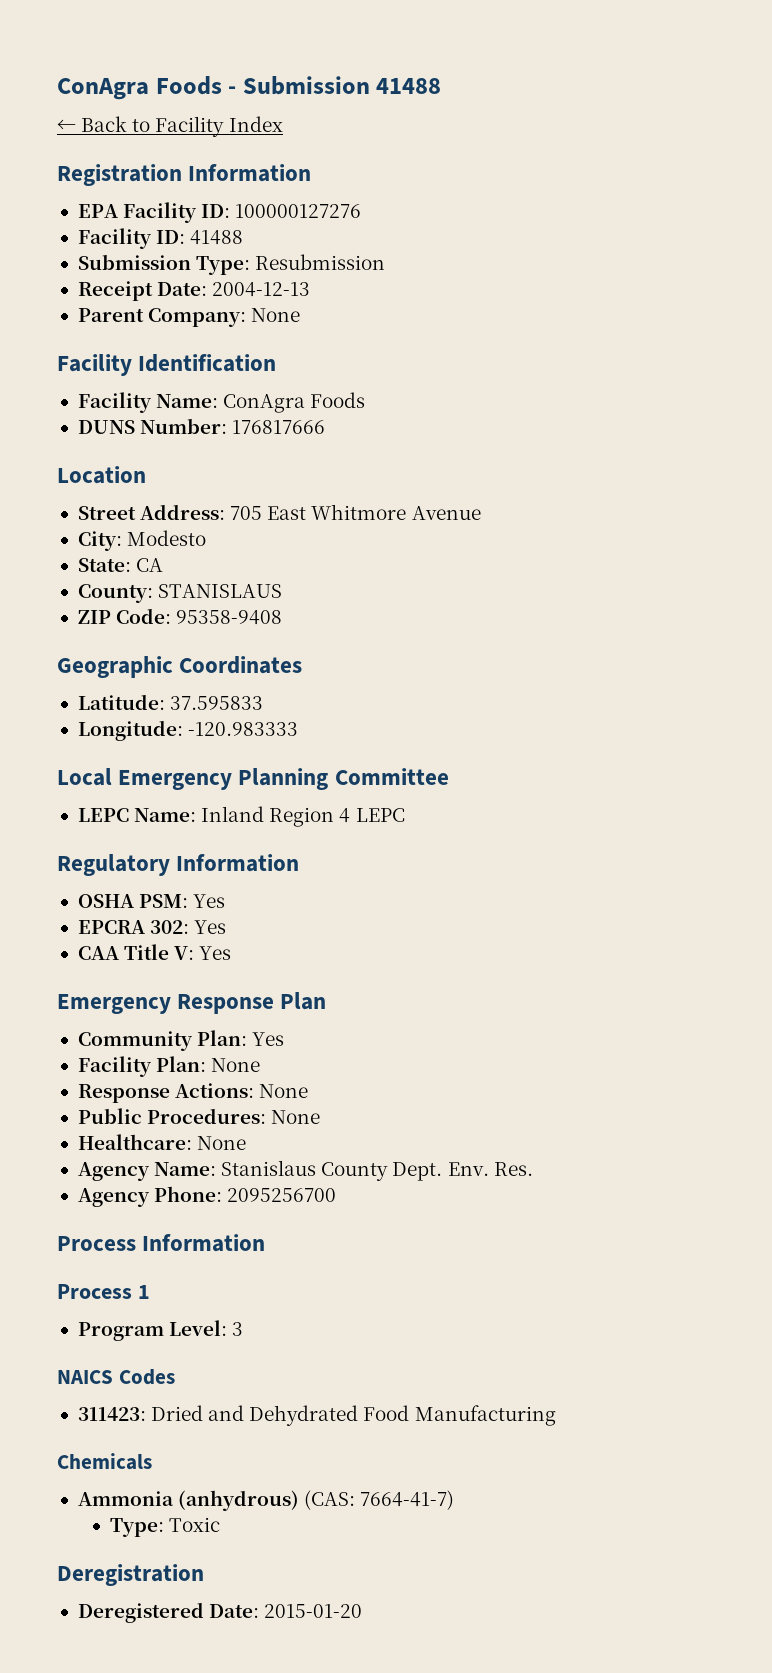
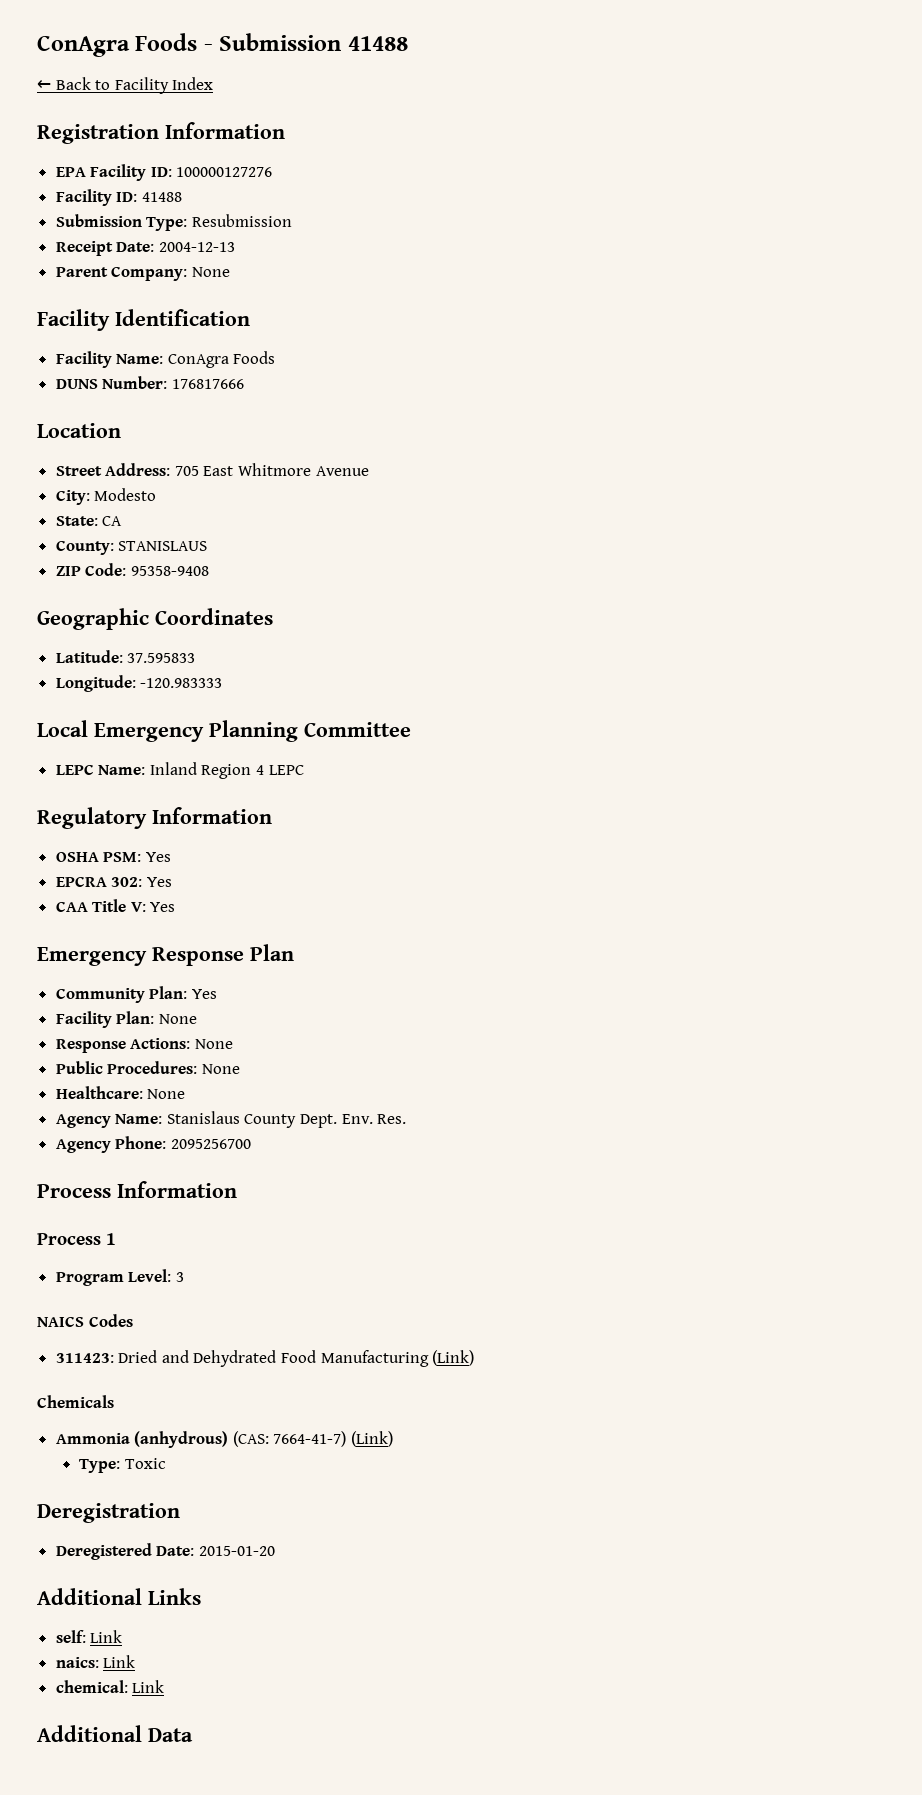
(556, 1415) none -> [432,1350,475,1366] (Link)
(455, 1500) none -> [351,1431,394,1447] (Link)
(363, 1611) none -> [37,1588,201,1605] [55,1630,123,1643] [55,1655,136,1668] [55,1680,165,1693] [37,1725,193,1742] // Additional Links // self: Link // naics: Link // chemical: Link // Additional Data

